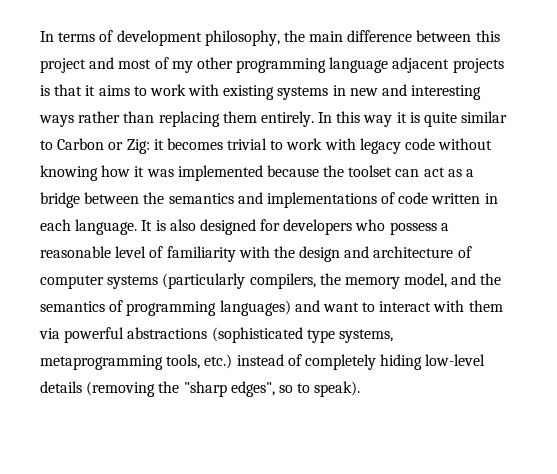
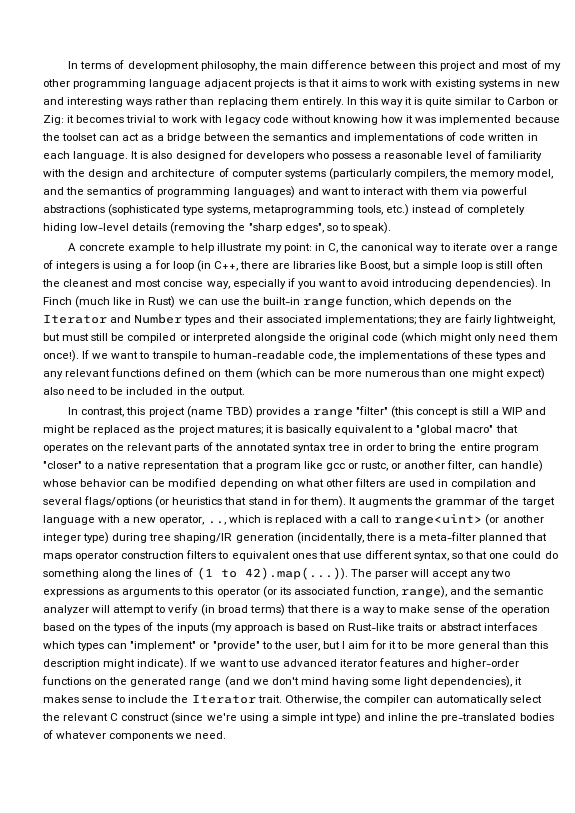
(361, 389) none -> [68,243,558,253] [43,260,544,272] [42,278,552,290] [43,296,512,308] [43,313,556,325] [43,332,558,344] [43,350,547,362] [43,368,546,380] [43,387,245,397] [68,406,546,418] [43,425,518,435] [43,442,539,453] [43,460,543,472] [43,478,537,489] [43,496,555,508] [43,514,544,526] [43,532,548,544] [43,550,558,561] [43,567,511,580] [43,586,544,598] [43,604,550,616] [43,622,537,634] [43,640,548,651] [43,658,520,670] [42,676,523,688] [43,694,543,705] [42,712,554,724] [43,730,227,741] // A concrete example to help illustrate my point: in C, the canonical way to iterate over a range of integers is using a for loop (in C++, there are libraries like Boost, but a simple loop is still often the cleanest and most concise way, especially if you want to avoid introducing dependencies). In Finch (much like in Rust) we can use the built-in range function, which depends on the Iterator and Number types and their associated implementations; they are fairly lightweight, but must still be compiled or interpreted alongside the original code (which might only need them once!). If we want to transpile to human-readable code, the implementations of these types and any relevant functions defined on them (which can be more numerous than one might expect) also need to be included in the output. // In contrast, this project (name TBD) provides a range "filter" (this concept is still a WIP and might be replaced as the project matures; it is basically equivalent to a "global macro" that operates on the relevant parts of the annotated syntax tree in order to bring the entire program "closer" to a native representation that a program like gcc or rustc, or another filter, can handle) whose behavior can be modified depending on what other filters are used in compilation and several flags/options (or heuristics that stand in for them). It augments the grammar of the target language with a new operator, .., which is replaced with a call to range<uint> (or another integer type) during tree shaping/IR generation (incidentally, there is a meta-filter planned that maps operator construction filters to equivalent ones that use different syntax, so that one could do something along the lines of (1 to 42).map(...)). The parser will accept any two expressions as arguments to this operator (or its associated function, range), and the semantic analyzer will attempt to verify (in broad terms) that there is a way to make sense of the operation based on the types of the inputs (my approach is based on Rust-like traits or abstract interfaces which types can "implement" or "provide" to the user, but I aim for it to be more general than this description might indicate). If we want to use advanced iterator features and higher-order functions on the generated range (and we don't mind having some light dependencies), it makes sense to include the Iterator trait. Otherwise, the compiler can automatically select the relevant C construct (since we're using a simple int type) and inline the pre-translated bodies of whatever components we need.

